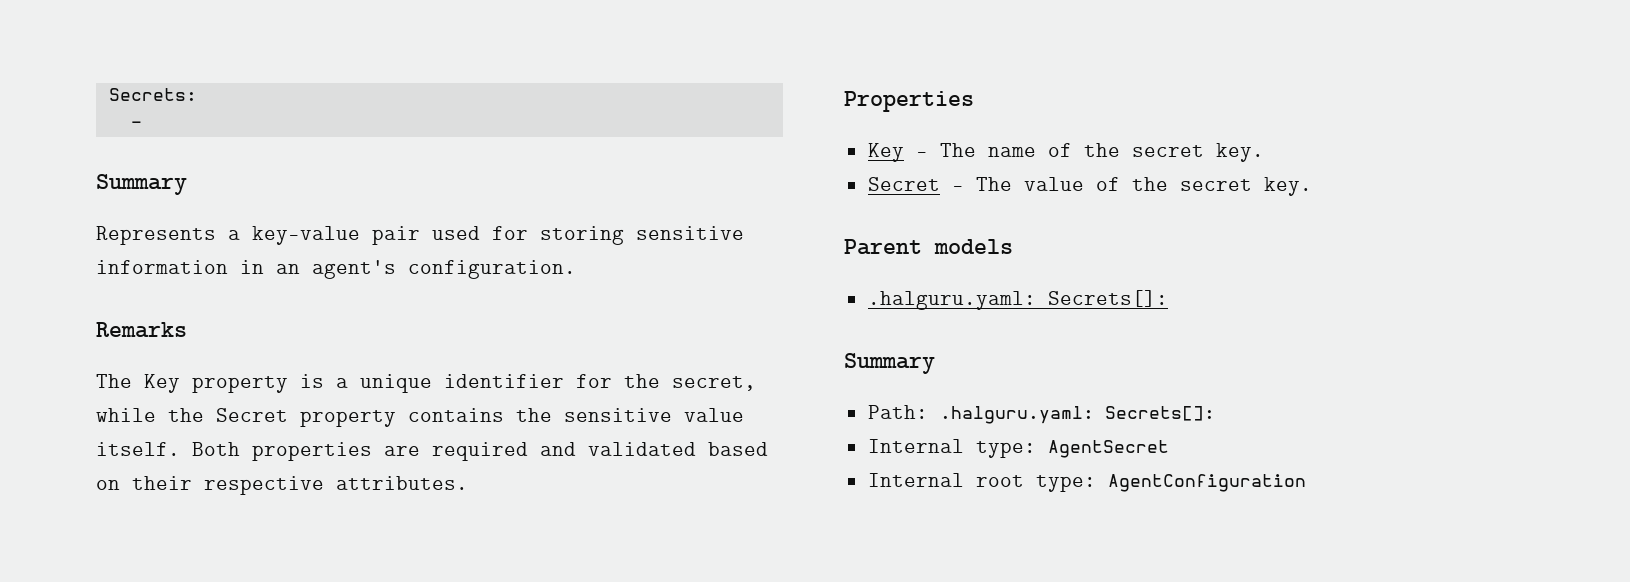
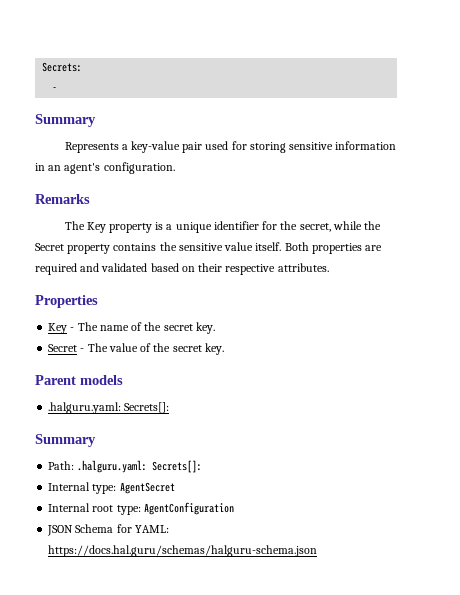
(1306, 483) none -> [47,524,169,536] [48,545,318,557] // JSON Schema for YAML: https://docs.hal.guru/schemas/halguru-schema.json

